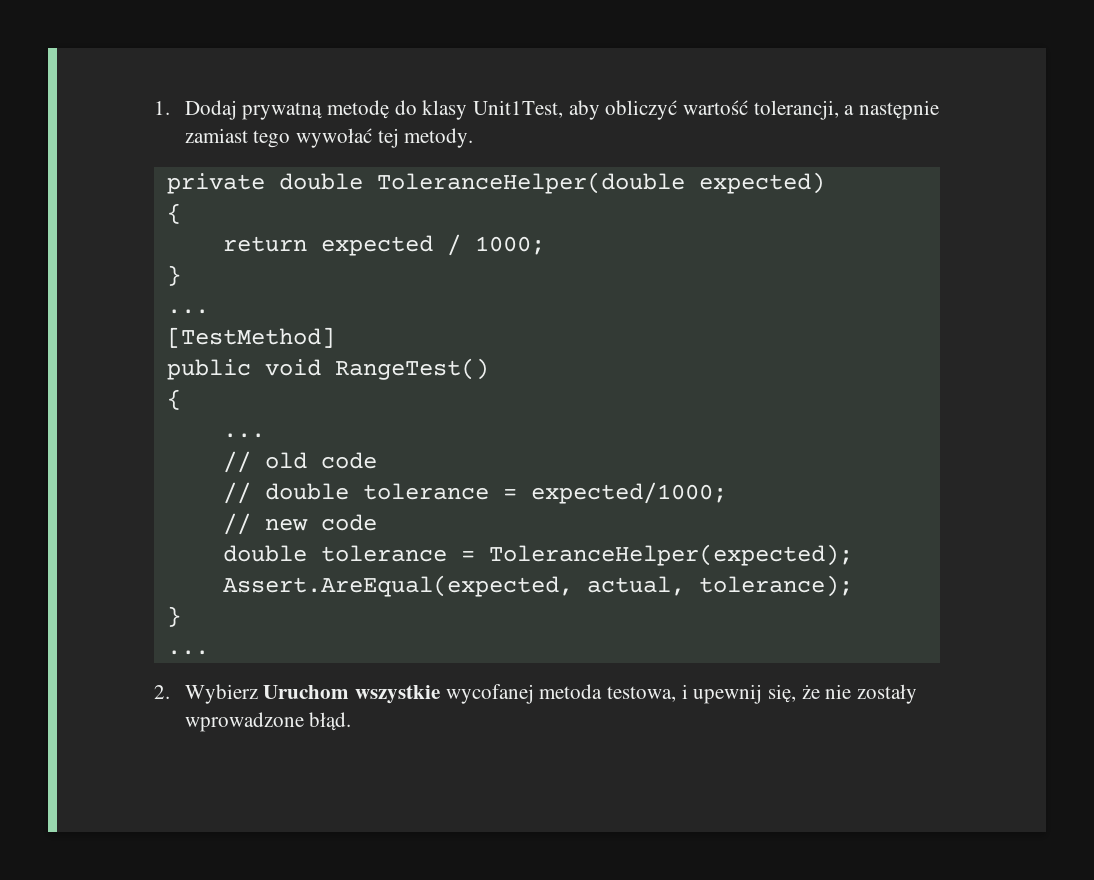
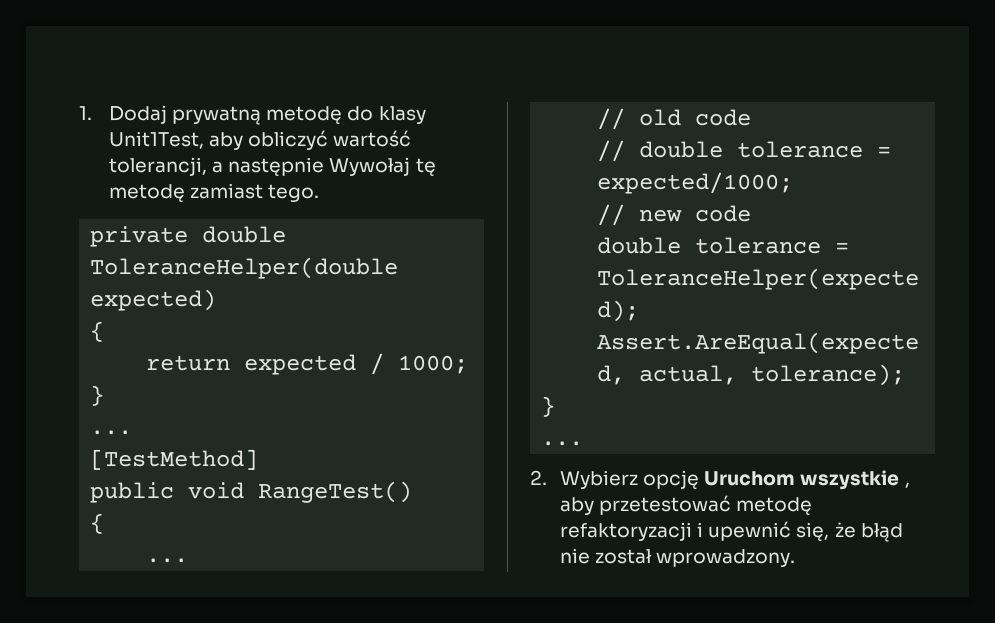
[184,128,474,148] zamiast tego wywołać tej metody. -> [329,157,436,176] [109,183,320,202] Wywołaj tę metodę zamiast tego.
(258, 694) none -> [643,470,700,489] opcję
[445,684,918,704] [184,712,352,732] wycofanej metoda testowa, i upewnij się, że nie zostały wprowadzone błąd. -> [904,482,910,488] [560,495,813,515] [560,521,903,542] [560,548,796,567] , aby przetestować metodę refaktoryzacji i upewnić się, że błąd nie został wprowadzony.

